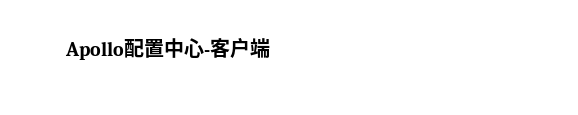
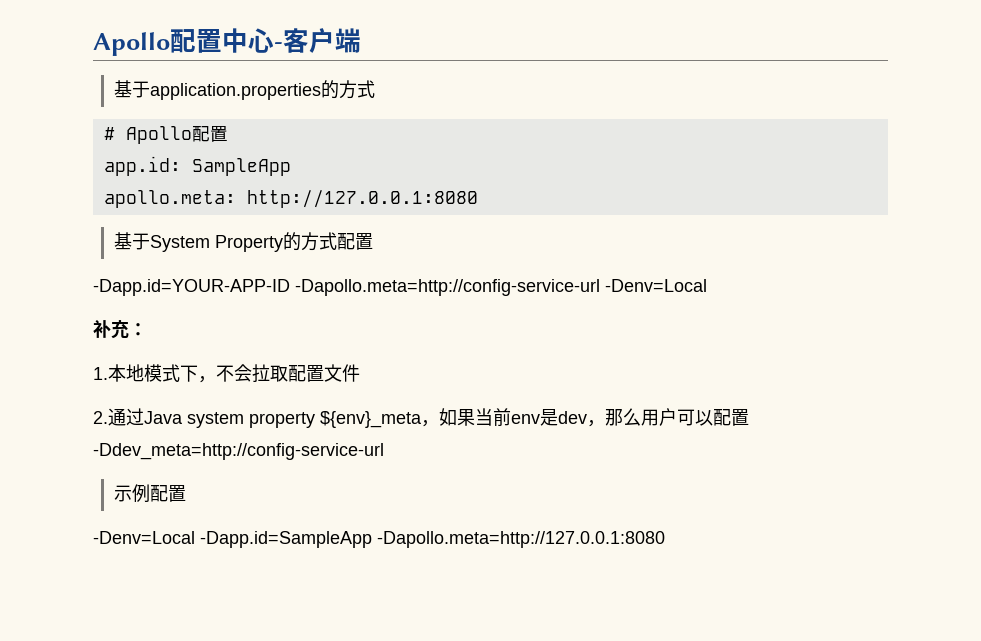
(270, 48) none -> [113,80,375,100] [103,126,228,144] [103,156,291,176] [103,190,478,208] [113,232,373,252] [93,279,707,296] [93,320,147,339] [93,364,360,383] [93,408,749,428] [93,443,384,460] [113,484,186,503] [93,531,665,548] // 基于application.properties的方式 // # Apollo配置 // app.id: SampleApp // apollo.meta: http://127.0.0.1:8080 // 基于System Property的方式配置 // -Dapp.id=YOUR-APP-ID -Dapollo.meta=http://config-service-url -Denv=Local // 补充： // 1.本地模式下，不会拉取配置文件 // 2.通过Java system property ${env}_meta，如果当前env是dev，那么用户可以配置-Ddev_meta=http://config-service-url // 示例配置 // -Denv=Local -Dapp.id=SampleApp -Dapollo.meta=http://127.0.0.1:8080

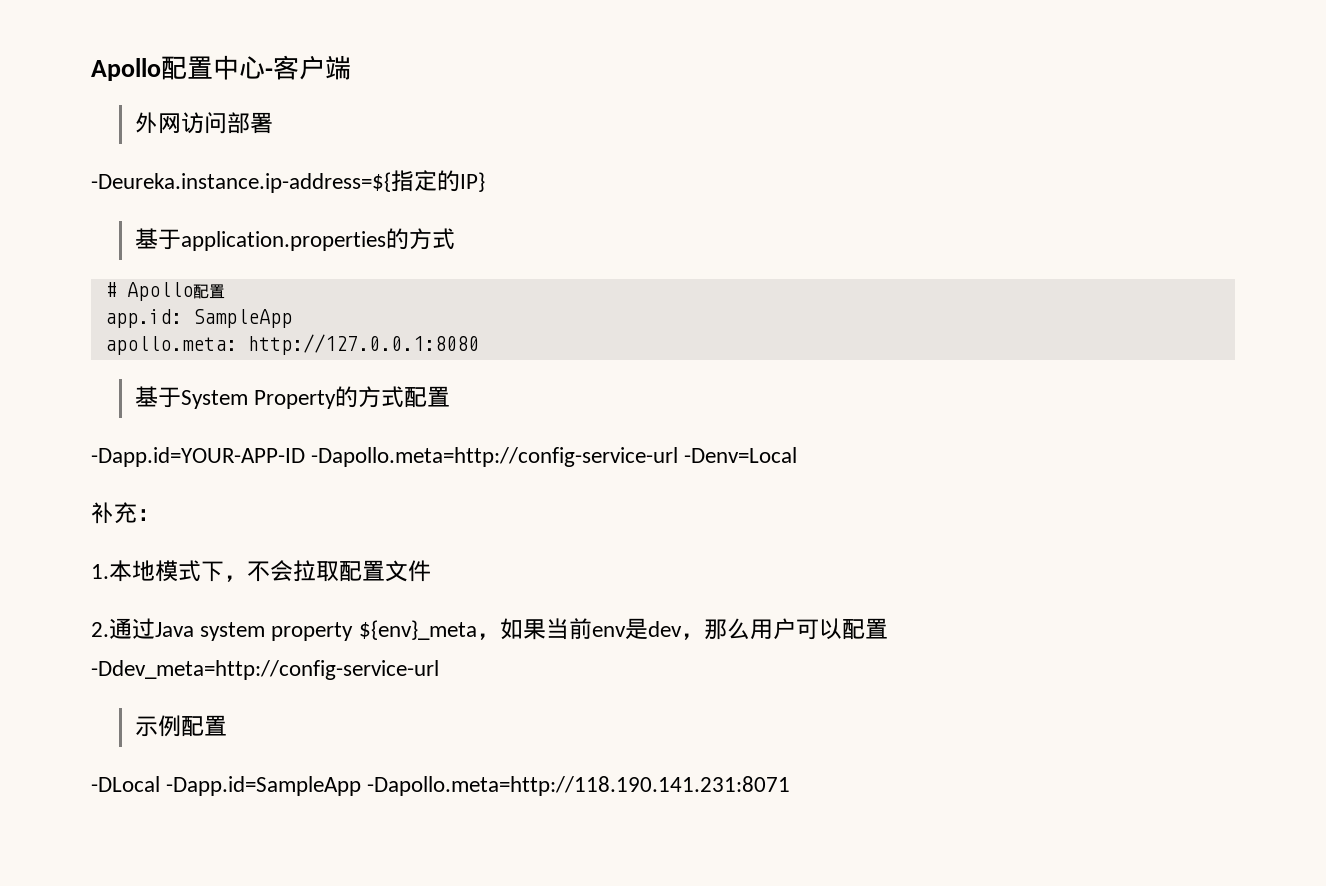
(361, 40) none -> [134,112,273,134] [91,170,485,193] // 外网访问部署 // -Deureka.instance.ip-address=${指定的IP}
[93,531,665,548] -Denv=Local -Dapp.id=SampleApp -Dapollo.meta=http://127.0.0.1:8080 -> [91,776,791,796] -DLocal -Dapp.id=SampleApp -Dapollo.meta=http://118.190.141.231:8071

